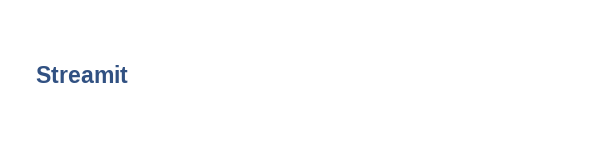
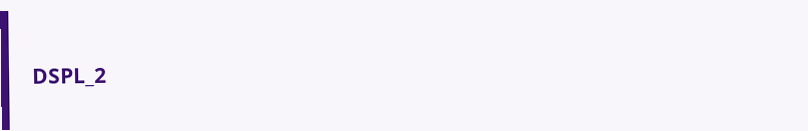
[36,65,128,83] Streamit -> [32,67,107,88] DSPL_2

